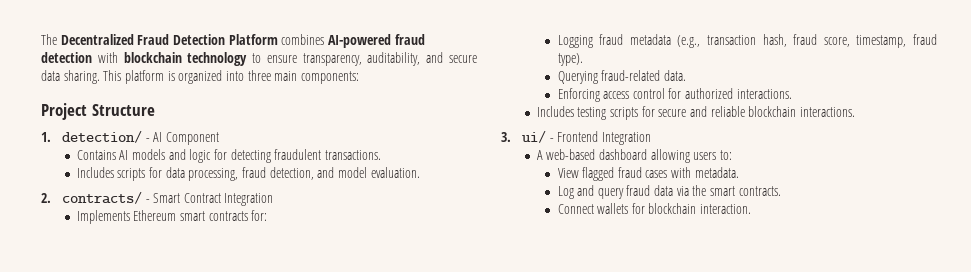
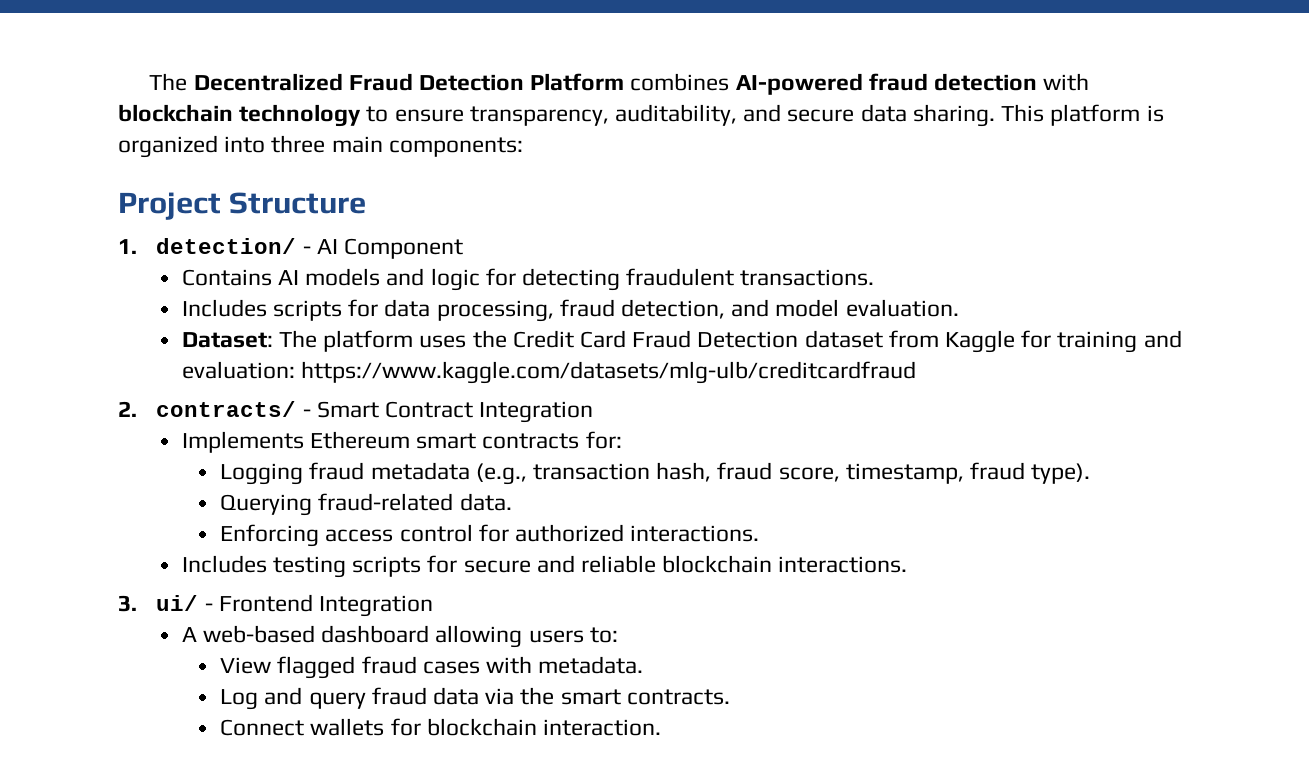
(420, 172) none -> [181,330,1182,353] [181,361,916,384] // Dataset: The platform uses the Credit Card Fraud Detection dataset from Kaggle for training and evaluation: https://www.kaggle.com/datasets/mlg-ulb/creditcardfraud

